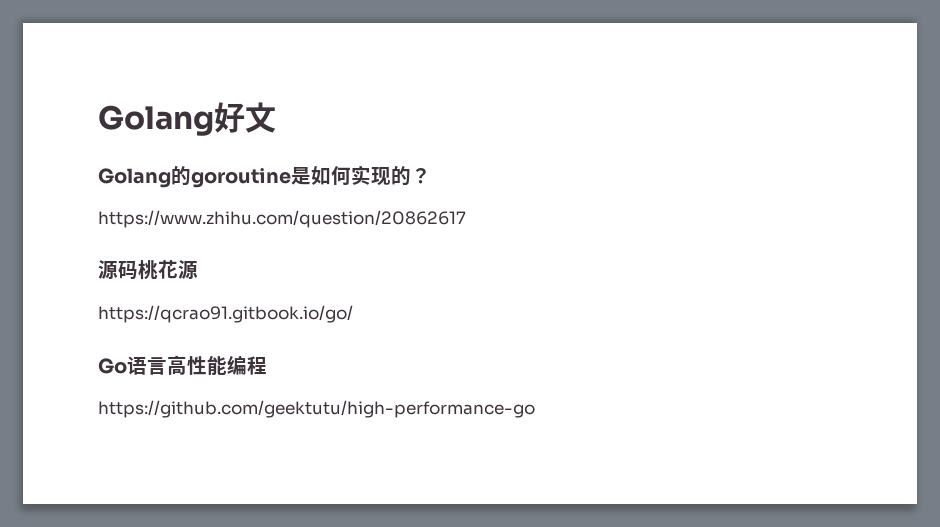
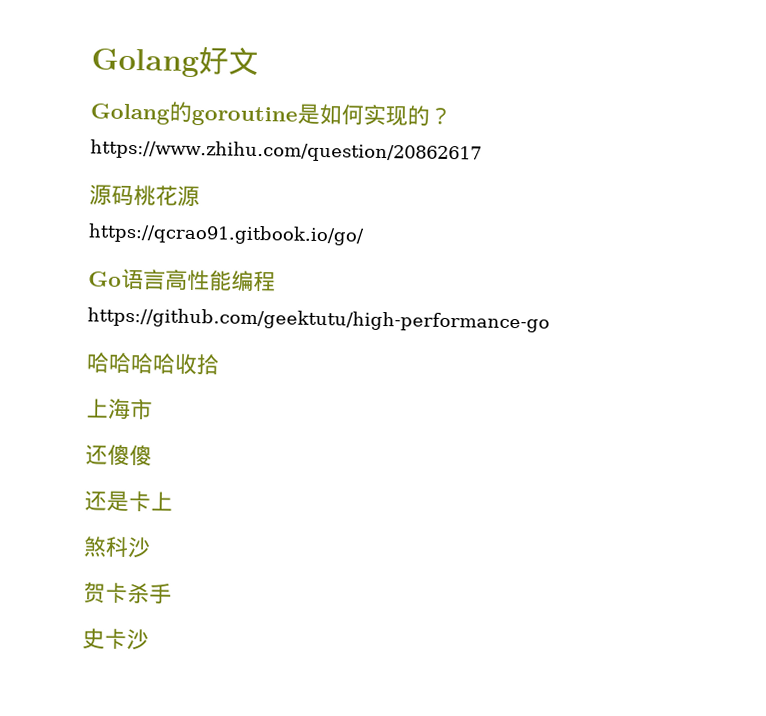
(535, 409) none -> [86,352,220,376] [86,398,153,420] [85,444,152,467] [84,490,173,512] [83,536,151,559] [83,582,172,604] [82,628,149,651] // 哈哈哈哈收拾 // 上海市 // 还傻傻 // 还是卡上 // 煞科沙 // 贺卡杀手 // 史卡沙

